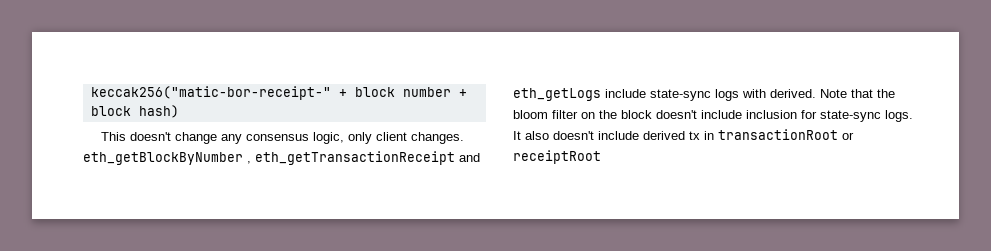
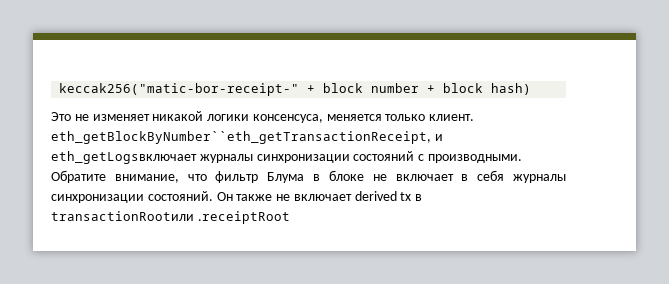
[101,132,465,144] [83,151,480,165] [513,88,895,101] [513,110,913,122] [513,129,854,140] [513,150,601,164] This doesn't change any consensus logic, only client changes. eth_getBlockByNumber , eth_getTransactionReceipt and eth_getLogs include state-sync logs with derived. Note that the bloom filter on the block doesn't include inclusion for state-sync logs. It also doesn't include derived tx in transactionRoot or receiptRoot -> [51,111,475,123] [51,131,443,144] [51,151,522,164] [51,170,566,183] [51,191,423,203] [51,211,290,224] Это не изменяет никакой логики консенсуса, меняется только клиент. eth_getBlockByNumber``eth_getTransactionReceipt, и eth_getLogsвключает журналы синхронизации состояний с производными. Обратите внимание, что фильтр Блума в блоке не включает в себя журналы синхронизации состояний. Он также не включает derived tx в transactionRootили .receiptRoot

